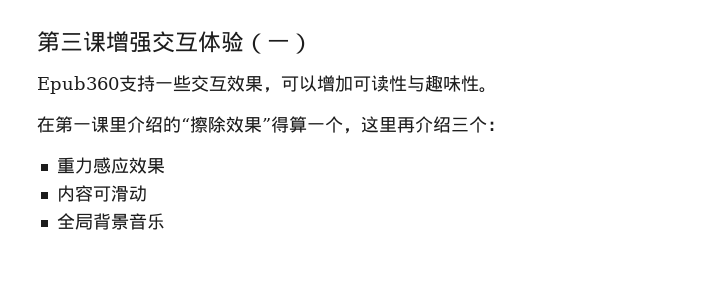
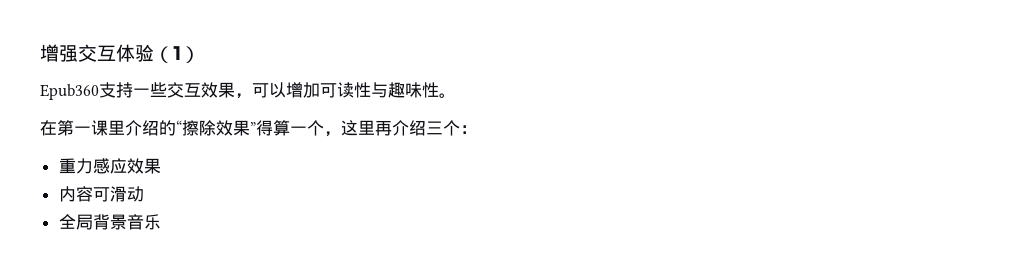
[37,31,106,53] 第三课 -> (40, 53) none
[267,39,290,50] 一 -> [173,46,181,60] 1

